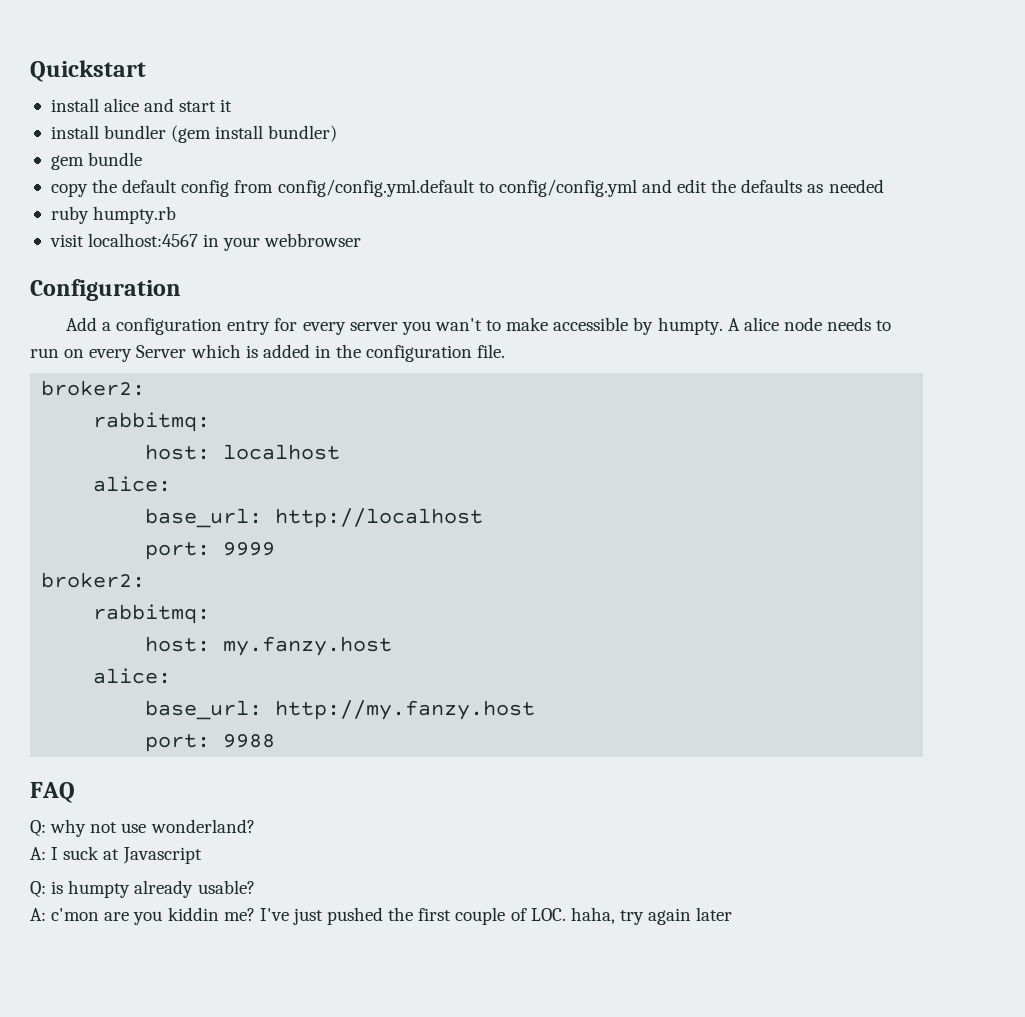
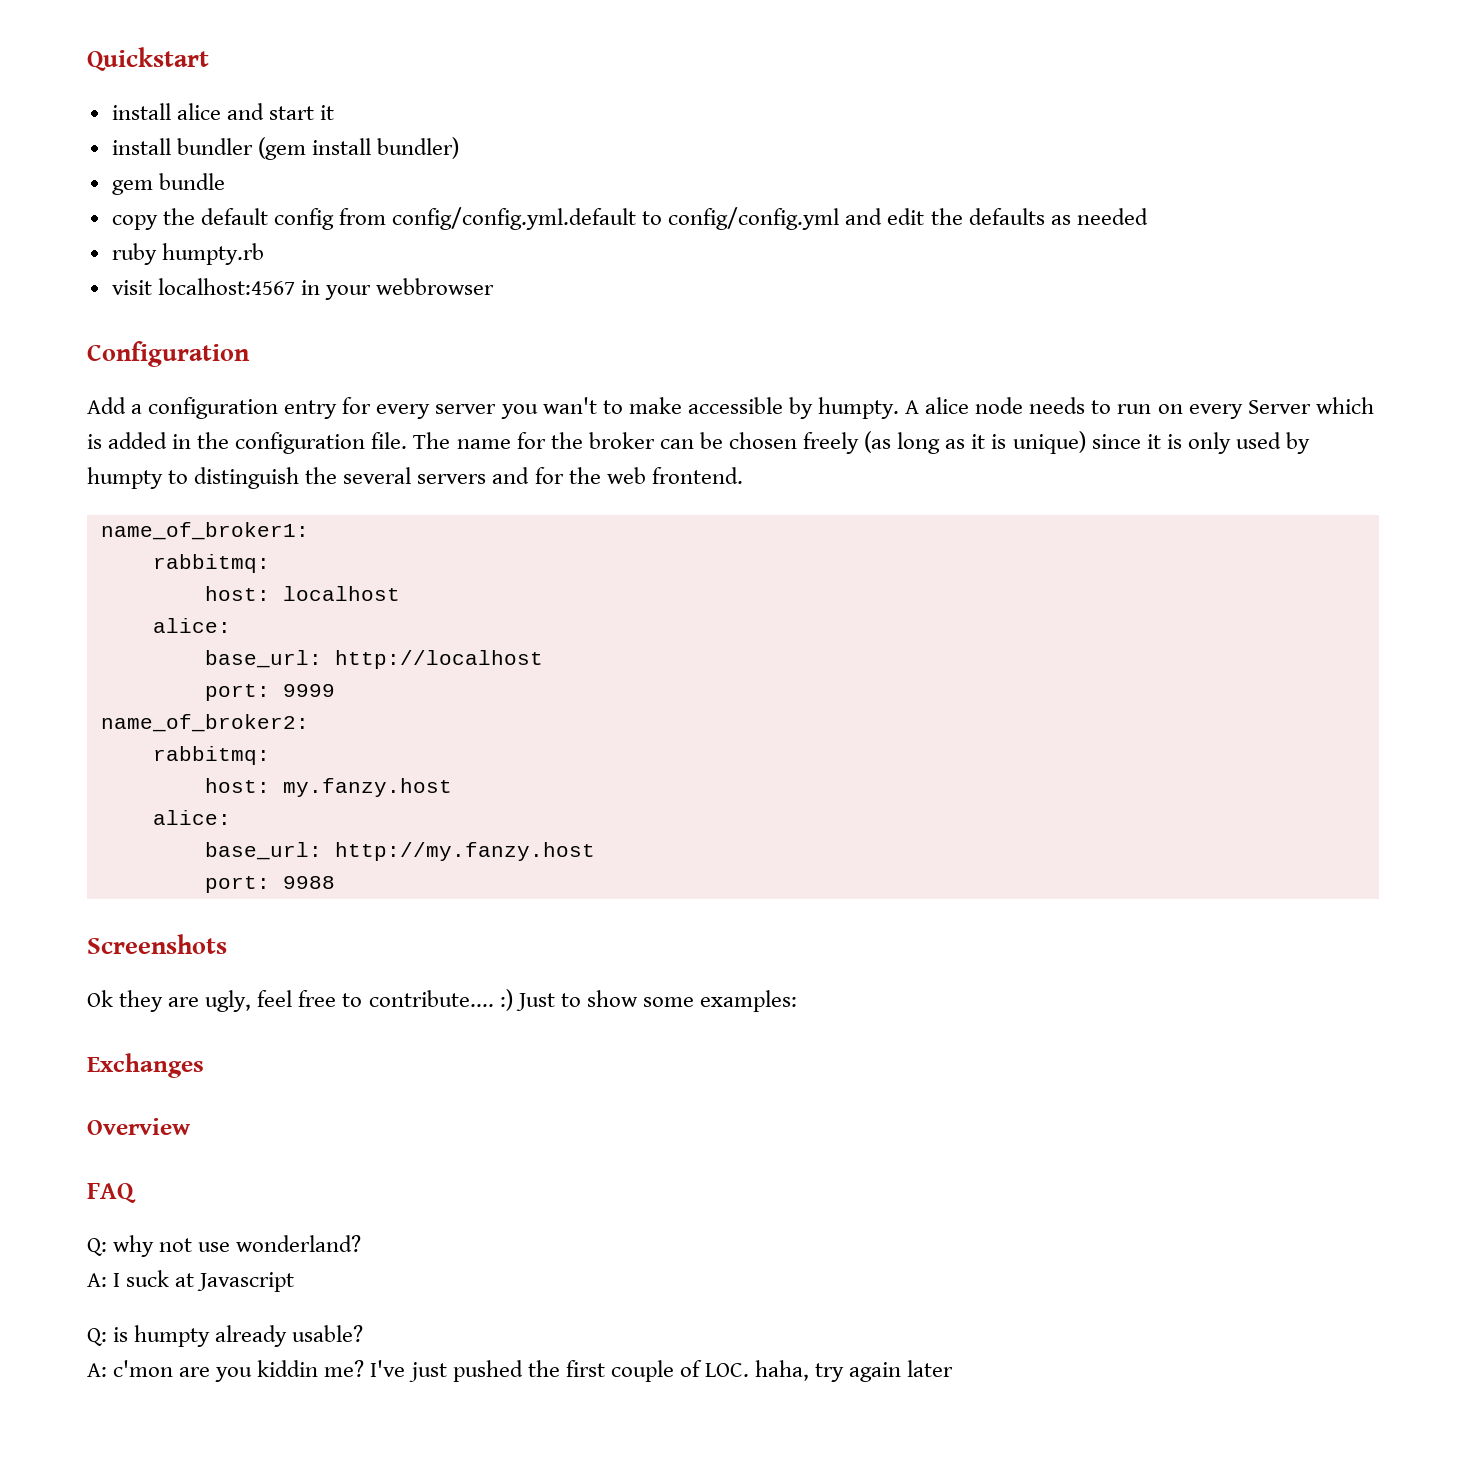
[41,380,146,396] // broker2: -> [413,431,1310,454] [87,467,743,489] [100,522,309,540] The name for the broker can be chosen freely (as long as it is unique) since it is only used by humpty to distinguish the several servers and for the web frontend. // name_of_broker1:
[41,572,146,588] broker2: -> [100,714,309,732] name_of_broker2:
(276, 741) none -> [87,934,227,954] [87,989,797,1012] [87,1053,204,1078] [87,1118,190,1135] // Screenshots // Ok they are ugly, feel free to contribute.... :) Just to show some examples: // Exchanges // Overview

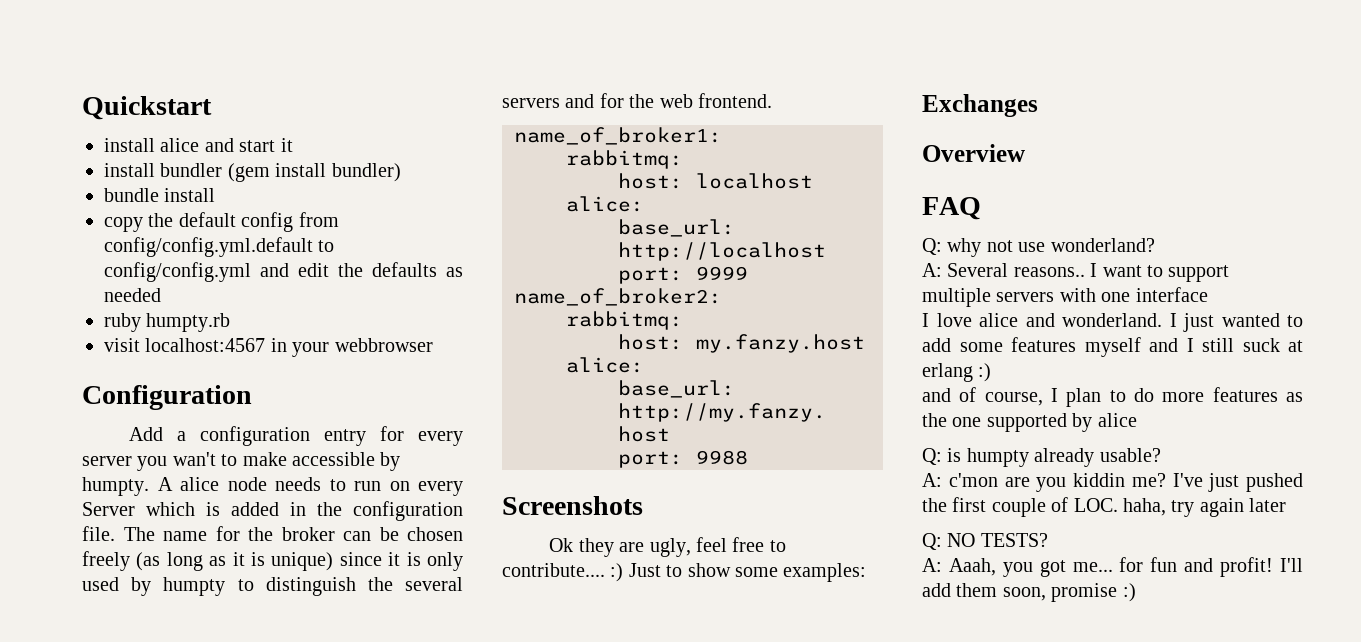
[111,180,153,195] gem -> (401, 172) none
(225, 181) none -> [164,188,216,202] install
[113,1270,295,1292] I suck at Javascript -> [947,263,1230,282] [922,287,1208,307] [922,313,1303,332] [922,337,1303,357] [922,363,992,382] [922,387,1303,407] [922,413,1137,432] Several reasons.. I want to support multiple servers with one interface // I love alice and wonderland. I just wanted to add some features myself and I still suck at erlang :) // and of course, I plan to do more features as the one supported by alice
(954, 1368) none -> [922,533,1048,550] [922,557,1303,577] [922,583,1136,602] // Q: NO TESTS? // A: Aaah, you got me... for fun and profit! I'll add them soon, promise :)

